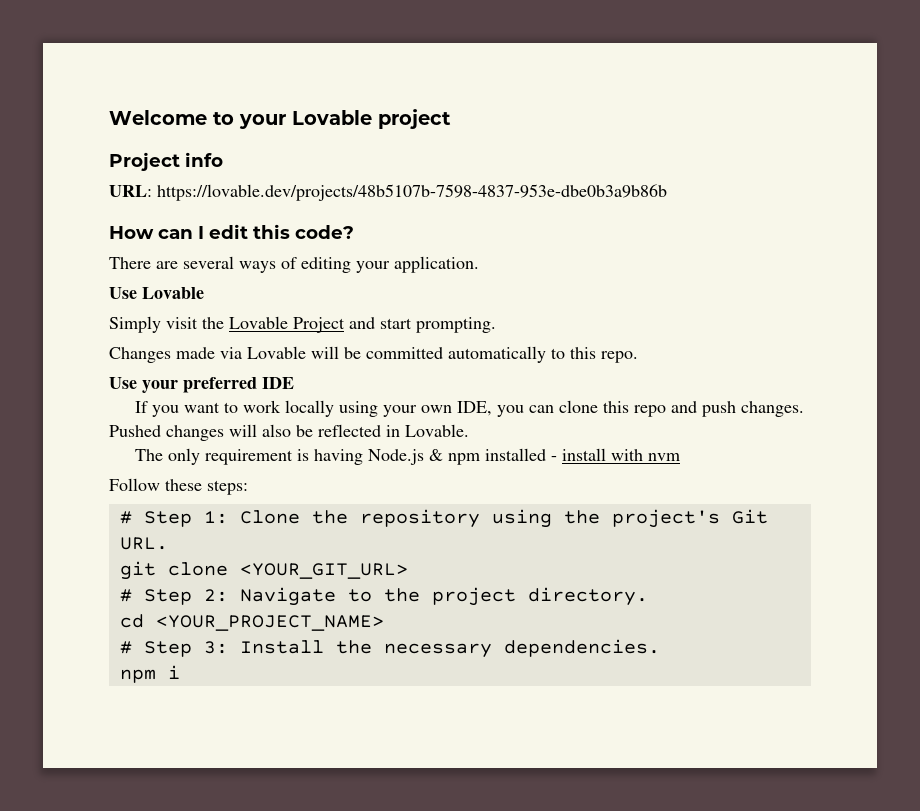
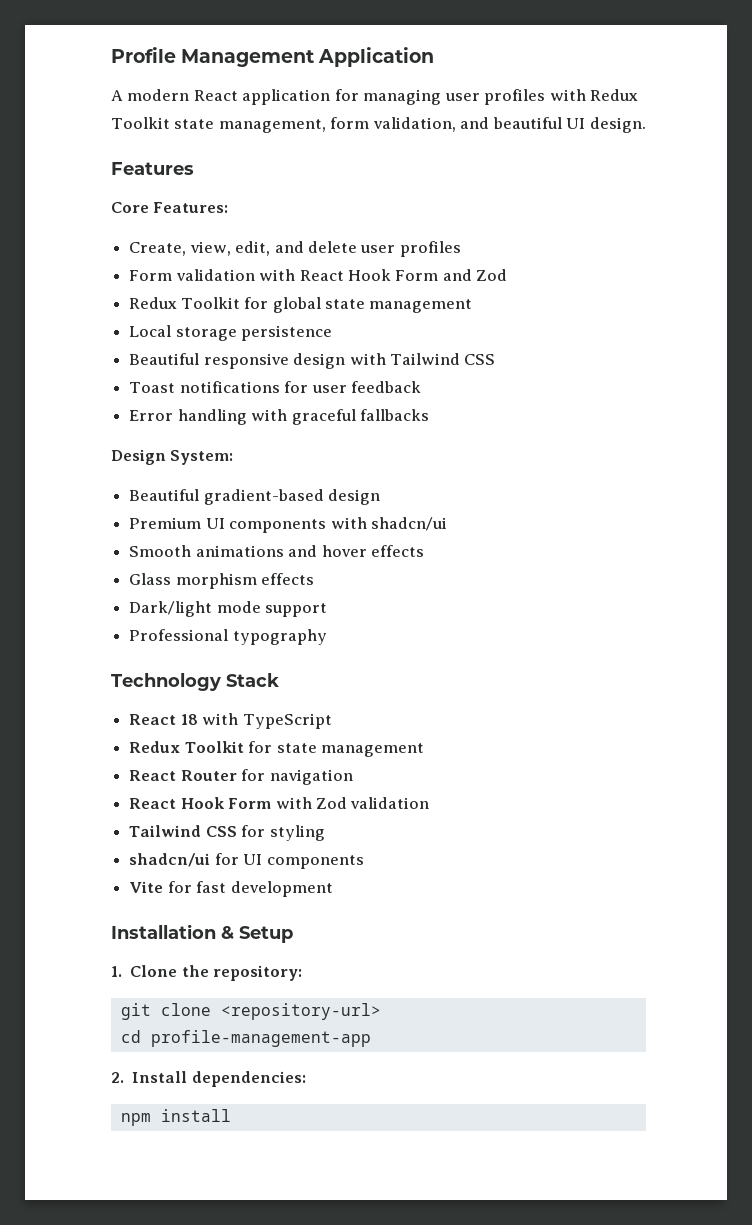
[109,109,451,129] [109,152,223,171] [109,184,667,201] [109,224,354,239] [109,256,479,273] [109,287,204,299] [109,316,496,333] [109,346,638,363] [109,377,294,393] [135,400,805,417] [109,424,469,441] [135,448,681,465] [109,478,248,495] [119,509,768,528] [119,537,168,550] [119,561,408,580] [119,587,648,606] [119,614,384,631] [119,639,660,658] [119,665,180,683] Welcome to your Lovable project // Project info // URL: https://lovable.dev/projects/48b5107b-7598-4837-953e-dbe0b3a9b86b // How can I edit this code? // There are several ways of editing your application. // Use Lovable // Simply visit the Lovable Project and start prompting. // Changes made via Lovable will be committed automatically to this repo. // Use your preferred IDE // If you want to work locally using your own IDE, you can clone this repo and push changes. Pushed changes will also be reflected in Lovable. // The only requirement is having Node.js & npm installed - install with nvm // Follow these steps: // # Step 1: Clone the repository using the project's Git URL. // git clone <YOUR_GIT_URL> // # Step 2: Navigate to the project directory. // cd <YOUR_PROJECT_NAME> // # Step 3: Install the necessary dependencies. // npm i -> [111,47,435,67] [111,89,639,105] [111,117,646,133] [111,162,194,175] [111,202,229,213] [129,241,461,257] [129,269,508,281] [129,297,473,313] [129,325,333,341] [129,353,496,369] [129,381,421,393] [129,409,429,425] [111,449,234,465] [129,489,381,505] [129,517,447,533] [129,545,424,557] [129,573,315,589] [129,601,328,617] [129,629,327,645] [111,673,279,691] [129,713,332,729] [129,741,424,757] [129,769,353,785] [129,797,430,809] [129,825,325,841] [129,853,364,869] [129,881,333,897] [111,924,293,943] [111,965,303,981] [120,1003,381,1020] [120,1030,371,1047] [111,1071,306,1087] [120,1109,231,1126] Profile Management Application // A modern React application for managing user profiles with Redux Toolkit state management, form validation, and beautiful UI design. // Features // Core Features: // Create, view, edit, and delete user profiles // Form validation with React Hook Form and Zod // Redux Toolkit for global state management // Local storage persistence // Beautiful responsive design with Tailwind CSS // Toast notifications for user feedback // Error handling with graceful fallbacks // Design System: // Beautiful gradient-based design // Premium UI components with shadcn/ui // Smooth animations and hover effects // Glass morphism effects // Dark/light mode support // Professional typography // Technology Stack // React 18 with TypeScript // Redux Toolkit for state management // React Router for navigation // React Hook Form with Zod validation // Tailwind CSS for styling // shadcn/ui for UI components // Vite for fast development // Installation & Setup // 1. Clone the repository: // git clone <repository-url> // cd profile-management-app // 2. Install dependencies: // npm install

